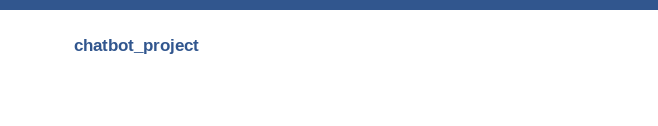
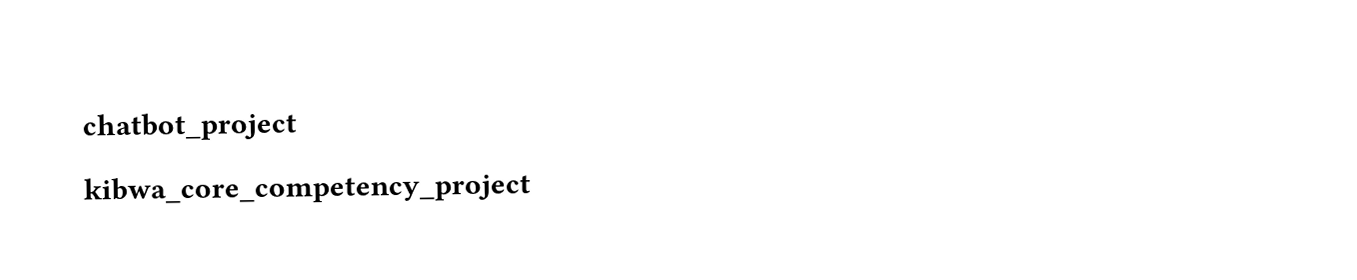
(199, 46) none -> [83,172,531,206] // kibwa_core_competency_project

